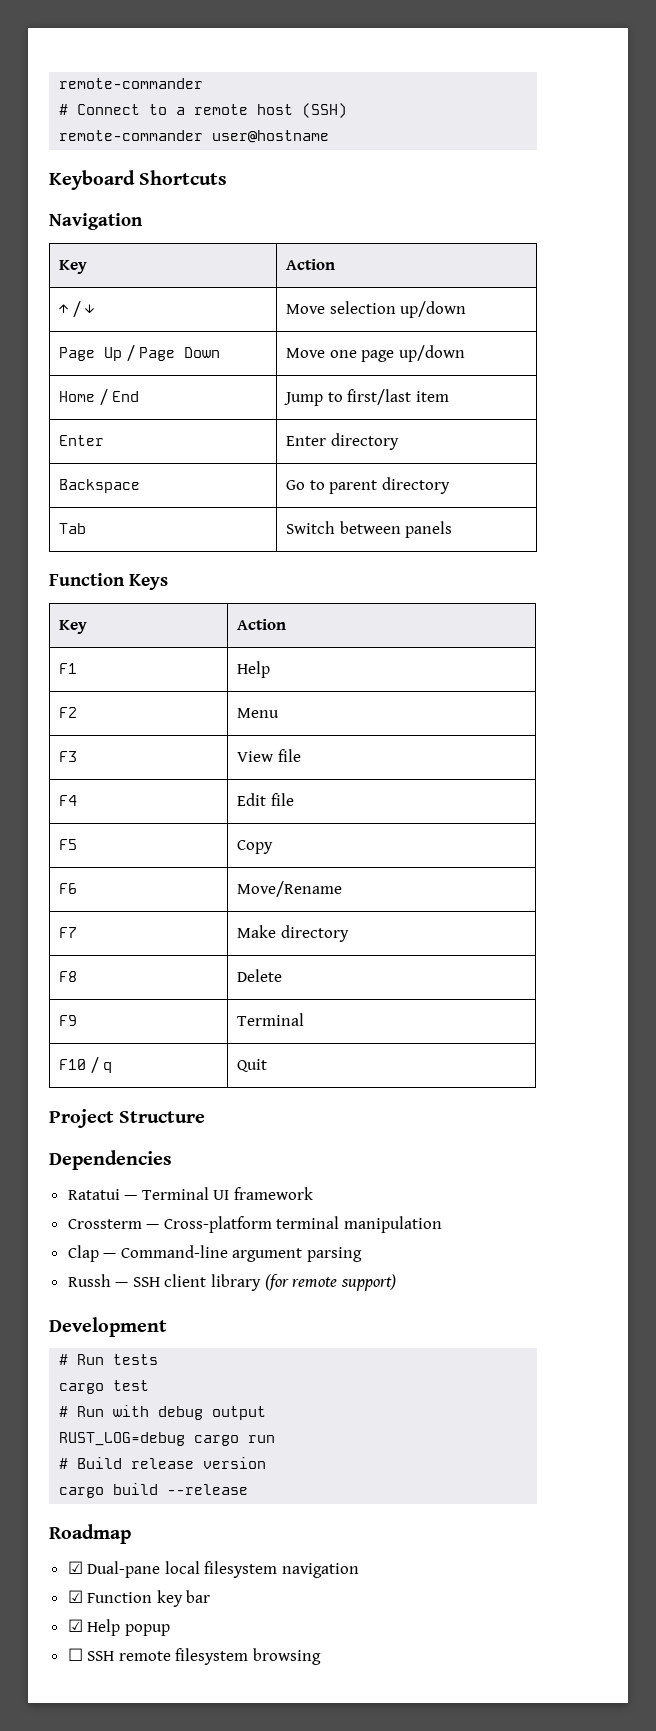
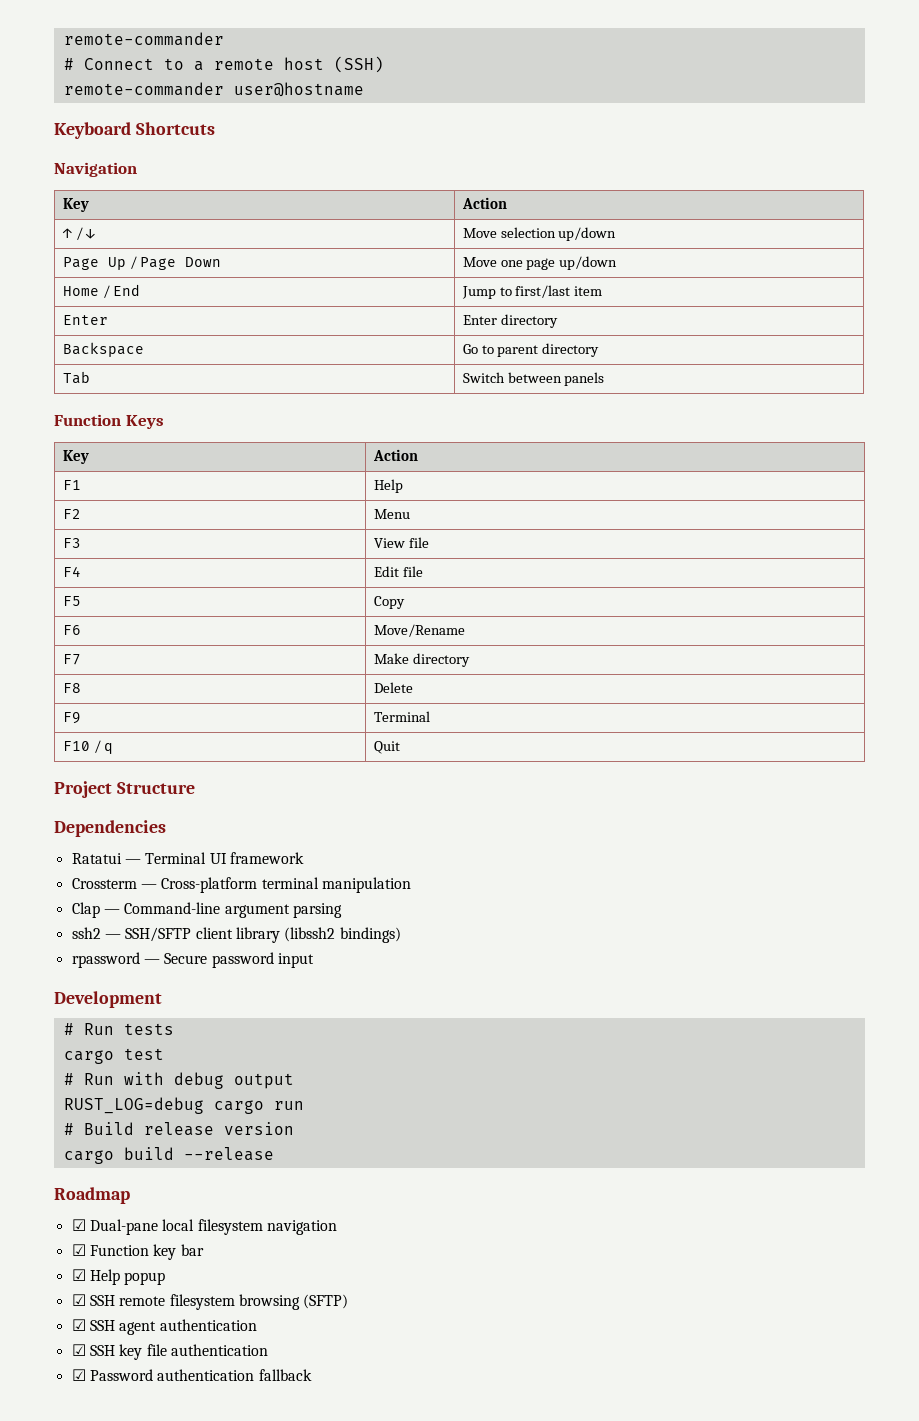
[67,1274,396,1291] Russh — SSH client library (for remote support) -> [71,927,401,943] [71,952,314,968] ssh2 — SSH/SFTP client library (libssh2 bindings) // rpassword — Secure password input
[67,1648,83,1661] ☐ -> [71,1294,86,1306] ☑
(322, 1656) none -> [303,1294,349,1309] [71,1319,257,1335] [71,1344,268,1360] [71,1369,312,1381] (SFTP) // ☑ SSH agent authentication // ☑ SSH key file authentication // ☑ Password authentication fallback

